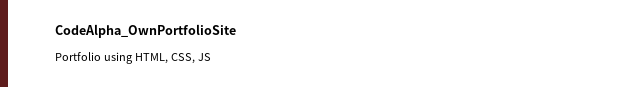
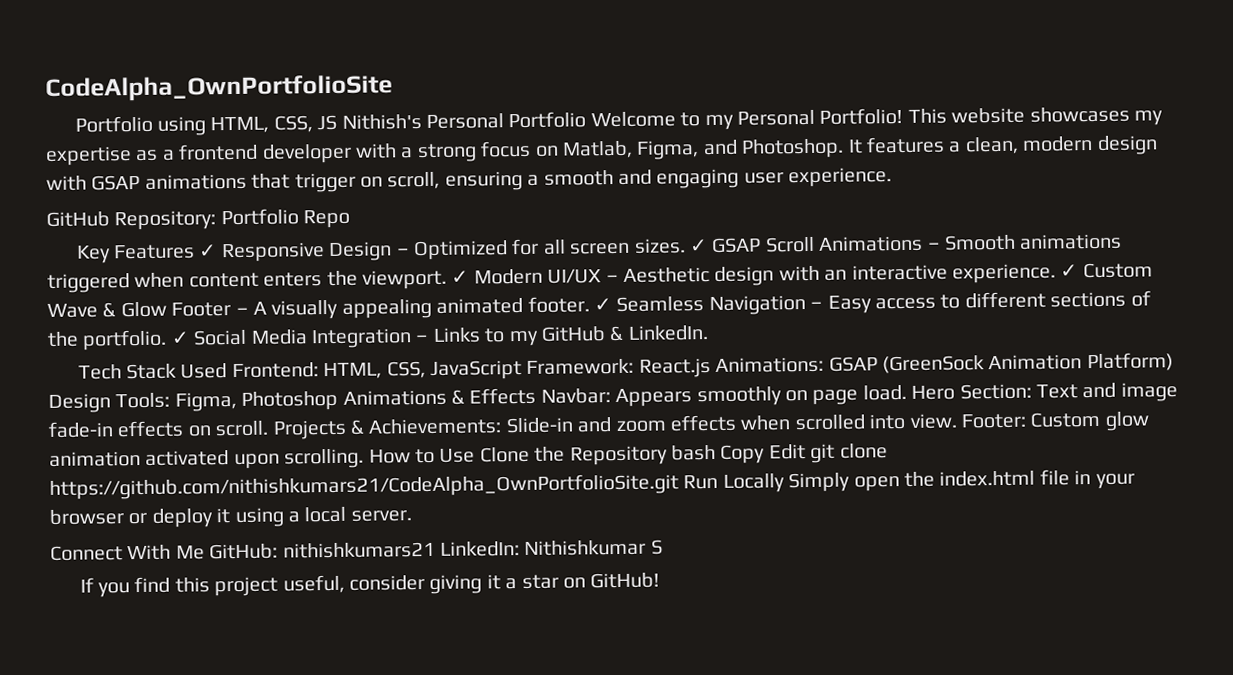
(211, 57) none -> [341,106,1163,131] [45,135,1158,166] [46,167,893,193] [46,208,351,231] [76,233,1123,264] [47,262,1153,293] [47,290,1151,320] [47,325,709,351] [77,352,1174,380] [48,382,1178,413] [48,411,1150,440] [49,443,888,470] [49,469,1135,500] [49,506,412,528] [50,539,663,561] [79,572,661,598] Nithish's Personal Portfolio Welcome to my Personal Portfolio! This website showcases my expertise as a frontend developer with a strong focus on Matlab, Figma, and Photoshop. It features a clean, modern design with GSAP animations that trigger on scroll, ensuring a smooth and engaging user experience. // GitHub Repository: Portfolio Repo // Key Features ✓ Responsive Design – Optimized for all screen sizes. ✓ GSAP Scroll Animations – Smooth animations triggered when content enters the viewport. ✓ Modern UI/UX – Aesthetic design with an interactive experience. ✓ Custom Wave & Glow Footer – A visually appealing animated footer. ✓ Seamless Navigation – Easy access to different sections of the portfolio. ✓ Social Media Integration – Links to my GitHub & LinkedIn. // Tech Stack Used Frontend: HTML, CSS, JavaScript Framework: React.js Animations: GSAP (GreenSock Animation Platform) Design Tools: Figma, Photoshop Animations & Effects Navbar: Appears smoothly on page load. Hero Section: Text and image fade-in effects on scroll. Projects & Achievements: Slide-in and zoom effects when scrolled into view. Footer: Custom glow animation activated upon scrolling. How to Use Clone the Repository bash Copy Edit git clone https://github.com/nithishkumars21/CodeAlpha_OwnPortfolioSite.git Run Locally Simply open the index.html file in your browser or deploy it using a local server. // Connect With Me GitHub: nithishkumars21 LinkedIn: Nithishkumar S // If you find this project useful, consider giving it a star on GitHub!

